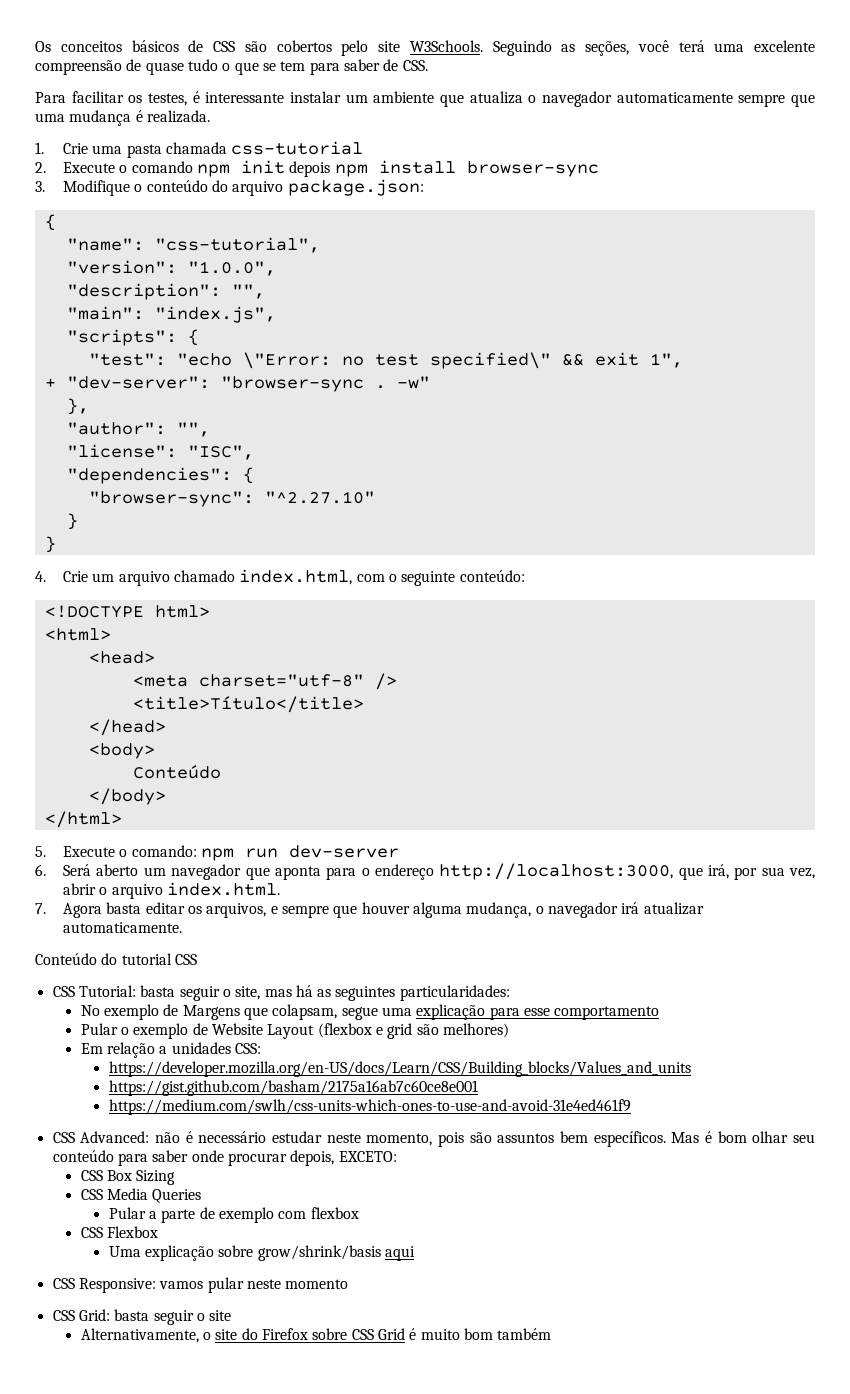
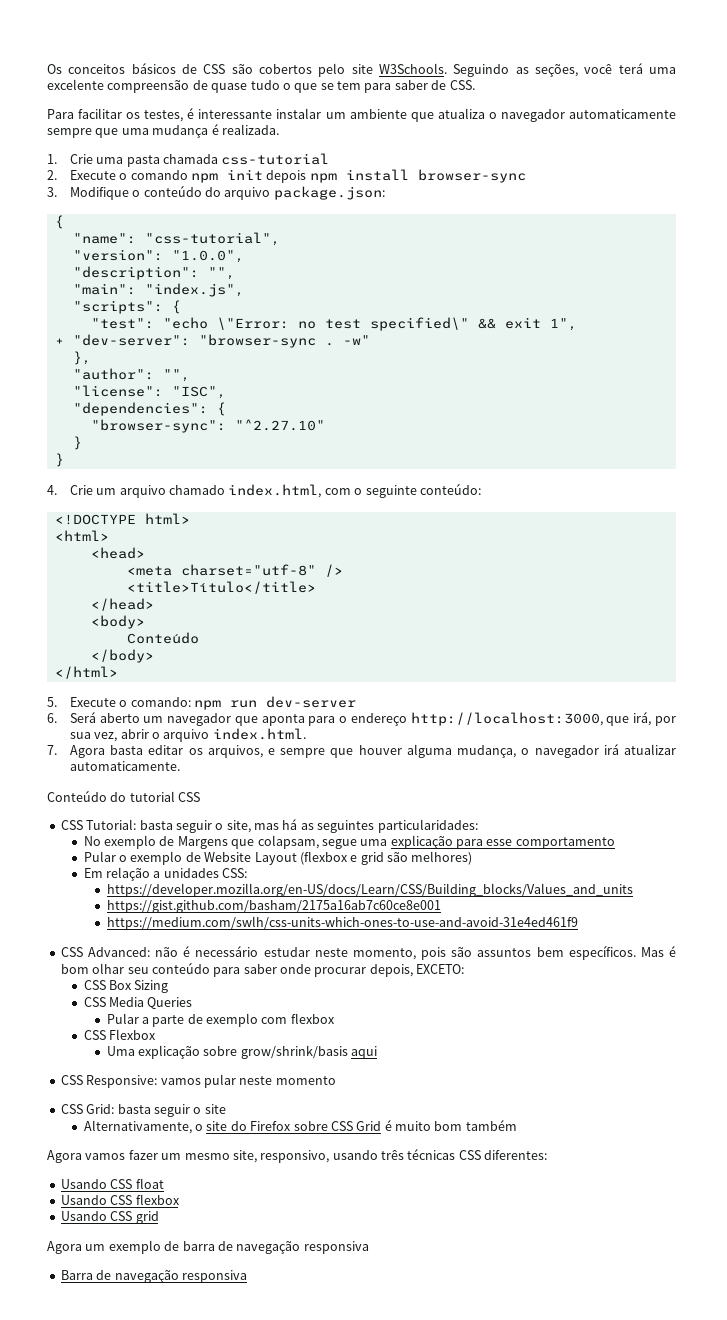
(552, 1334) none -> [47,1149,548,1163] [60,1178,164,1189] [60,1194,180,1205] [60,1211,159,1224] [47,1240,369,1254] [60,1270,247,1283] // Agora vamos fazer um mesmo site, responsivo, usando três técnicas CSS diferentes: // Usando CSS float // Usando CSS flexbox // Usando CSS grid // Agora um exemplo de barra de navegação responsiva // Barra de navegação responsiva

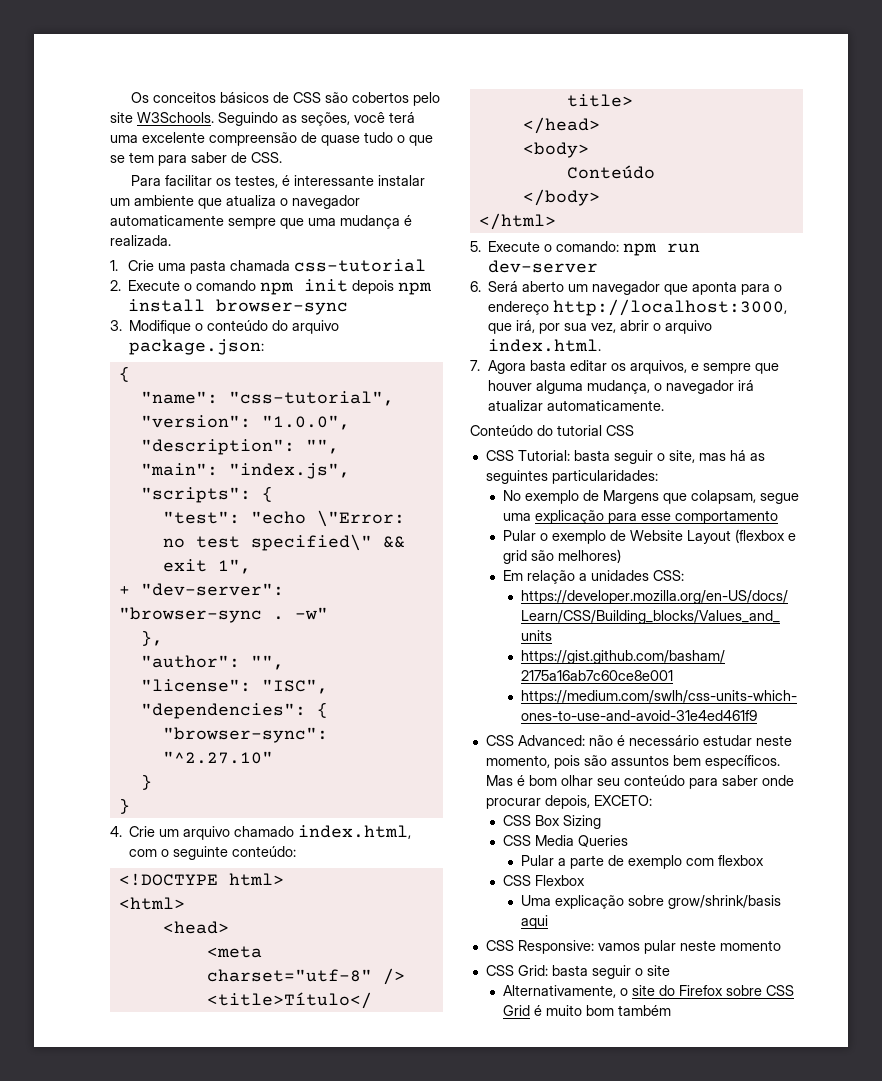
[47,1149,548,1163] [60,1178,164,1189] [60,1194,180,1205] [60,1211,159,1224] [47,1240,369,1254] [60,1270,247,1283] // Agora vamos fazer um mesmo site, responsivo, usando três técnicas CSS diferentes: // Usando CSS float // Usando CSS flexbox // Usando CSS grid // Agora um exemplo de barra de navegação responsiva // Barra de navegação responsiva -> (672, 1010) none

